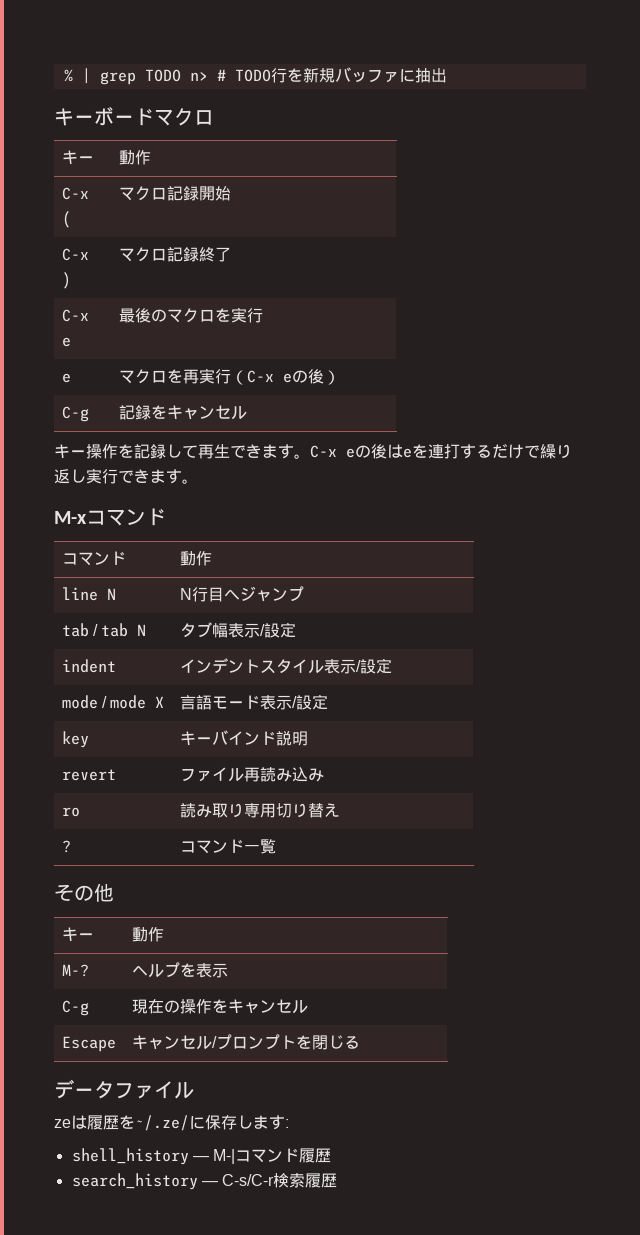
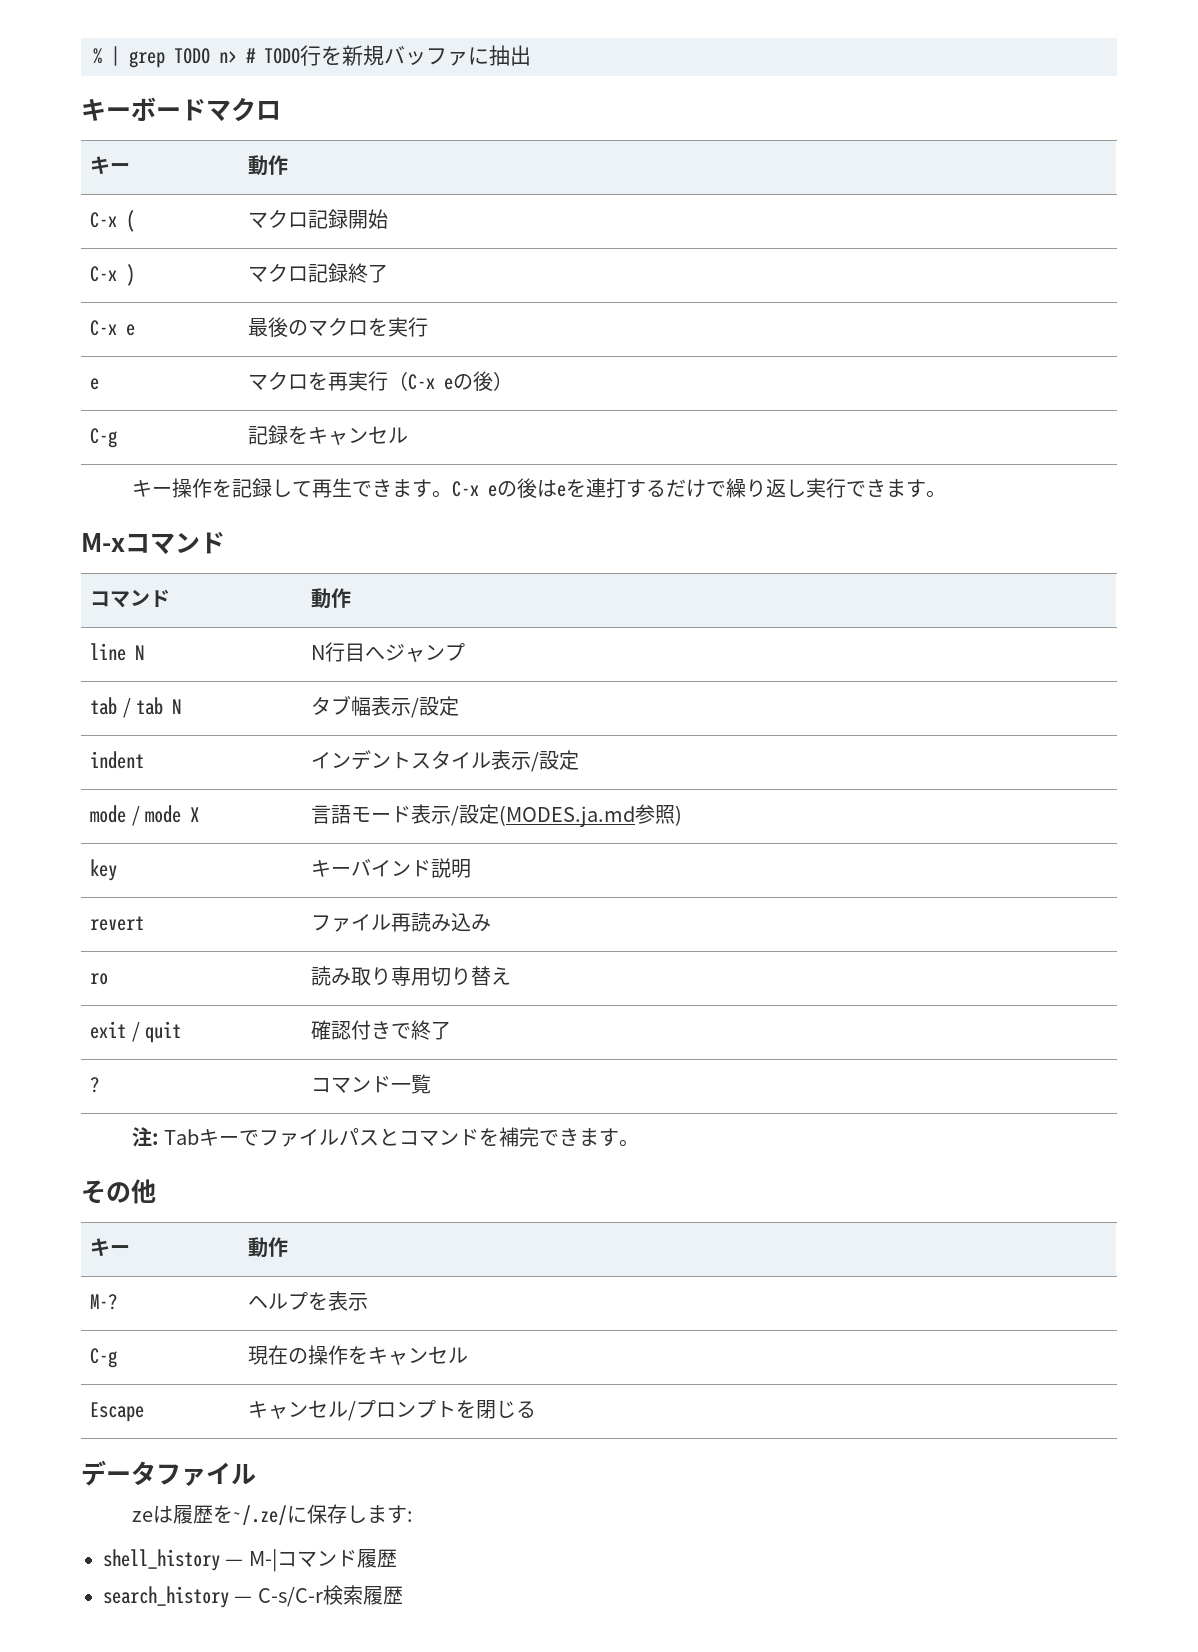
(328, 702) none -> [499,804,683,827] (MODES.ja.md参照)
[61,840,71,853] [179,839,276,854] ? | コマンド一覧 -> [90,1021,181,1043] [311,1020,452,1040] [90,1077,100,1093] [311,1074,432,1094] [131,1127,640,1147] exit / quit | 確認付きで終了 // ? | コマンド一覧 // 注: Tabキーでファイルパスとコマンドを補完できます。

